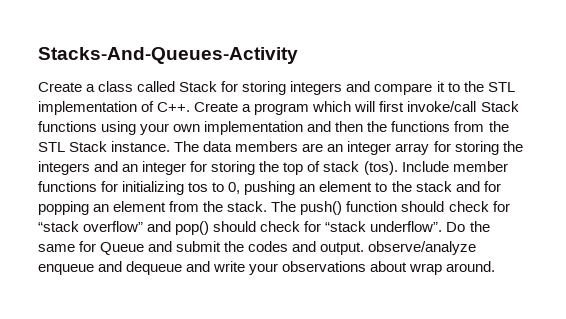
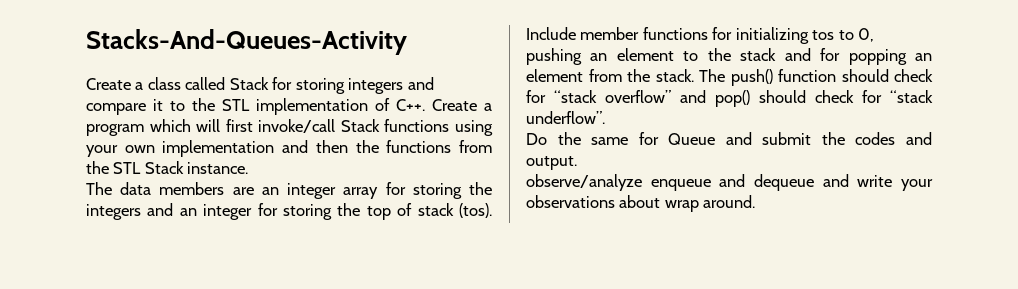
(171, 146) none -> (249, 168) //
(443, 226) none -> (605, 117) //
(365, 248) none -> (577, 163) //

